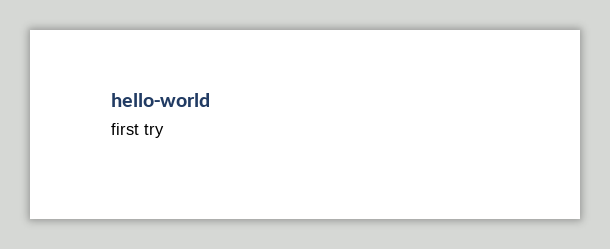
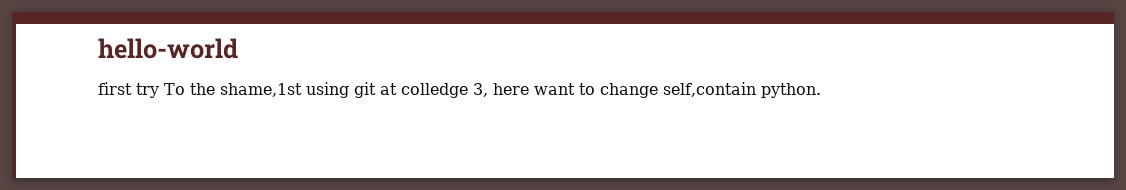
(164, 131) none -> [164,82,821,98] To the shame,1st using git at colledge 3, here want to change self,contain python.

